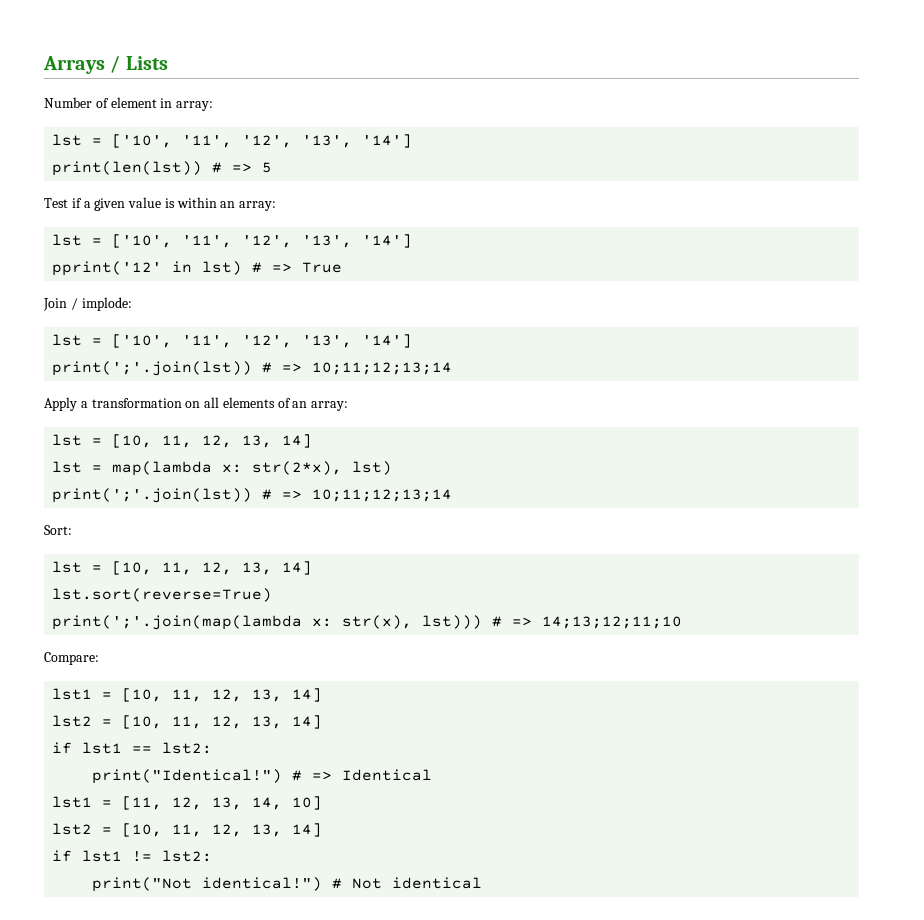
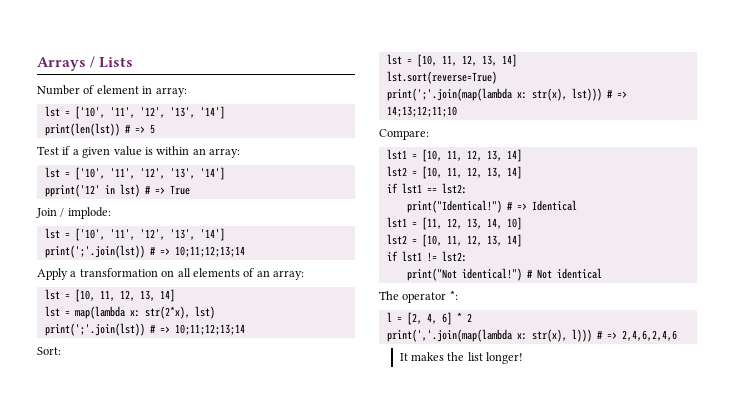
(483, 883) none -> [379,290,458,303] [386,312,472,325] [386,329,677,342] [399,352,524,364] // The operator *: // l = [2, 4, 6] * 2 // print(','.join(map(lambda x: str(x), l))) # => 2,4,6,2,4,6 // It makes the list longer!

